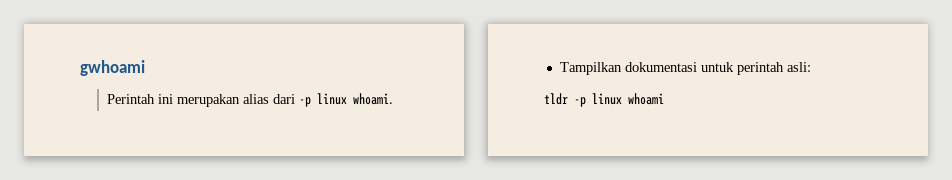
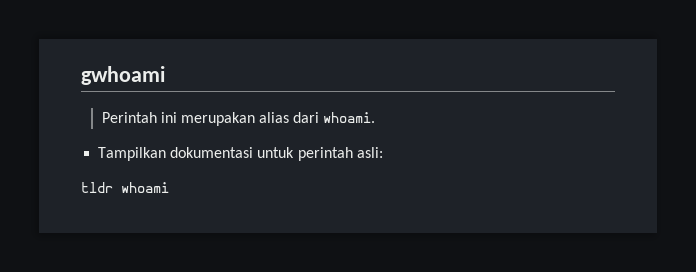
[299,93,348,107] -p linux -> (320, 117) none
[574,93,622,107] -p linux -> (113, 187) none

